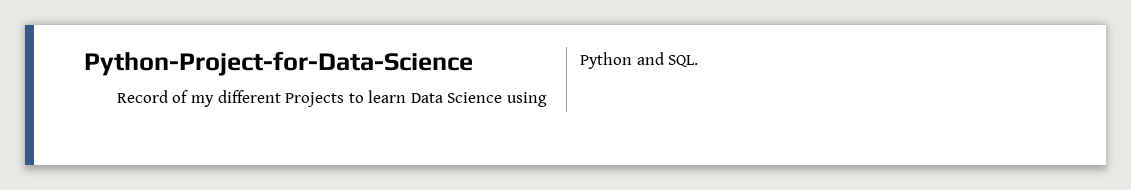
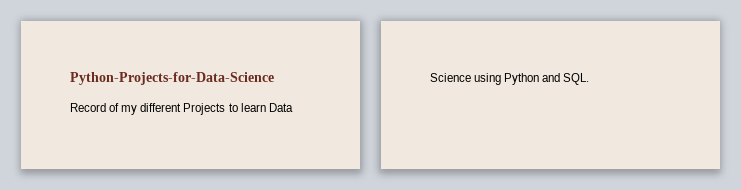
[84,51,473,76] Python-Project-for-Data-Science -> [70,72,274,85] Python-Projects-for-Data-Science

